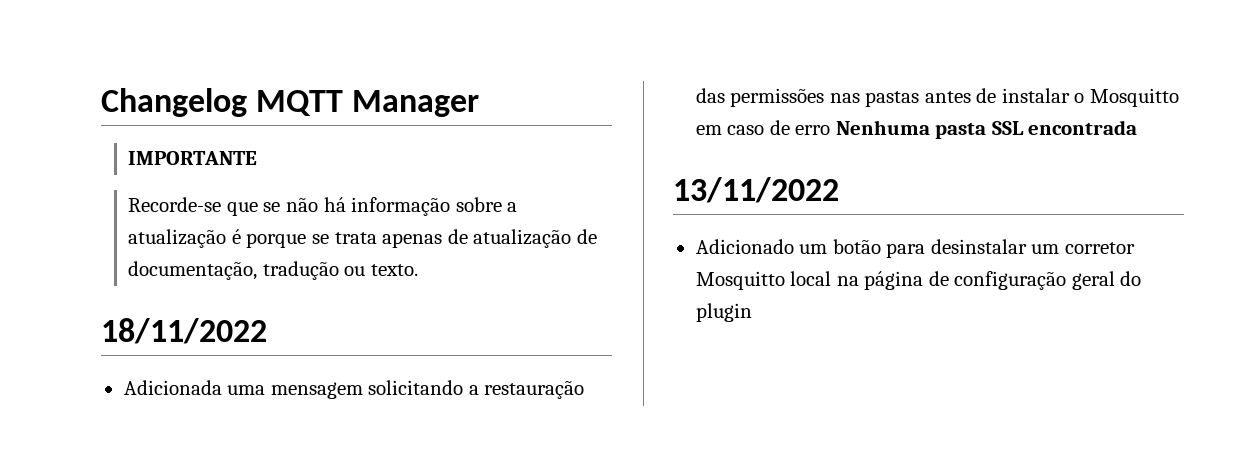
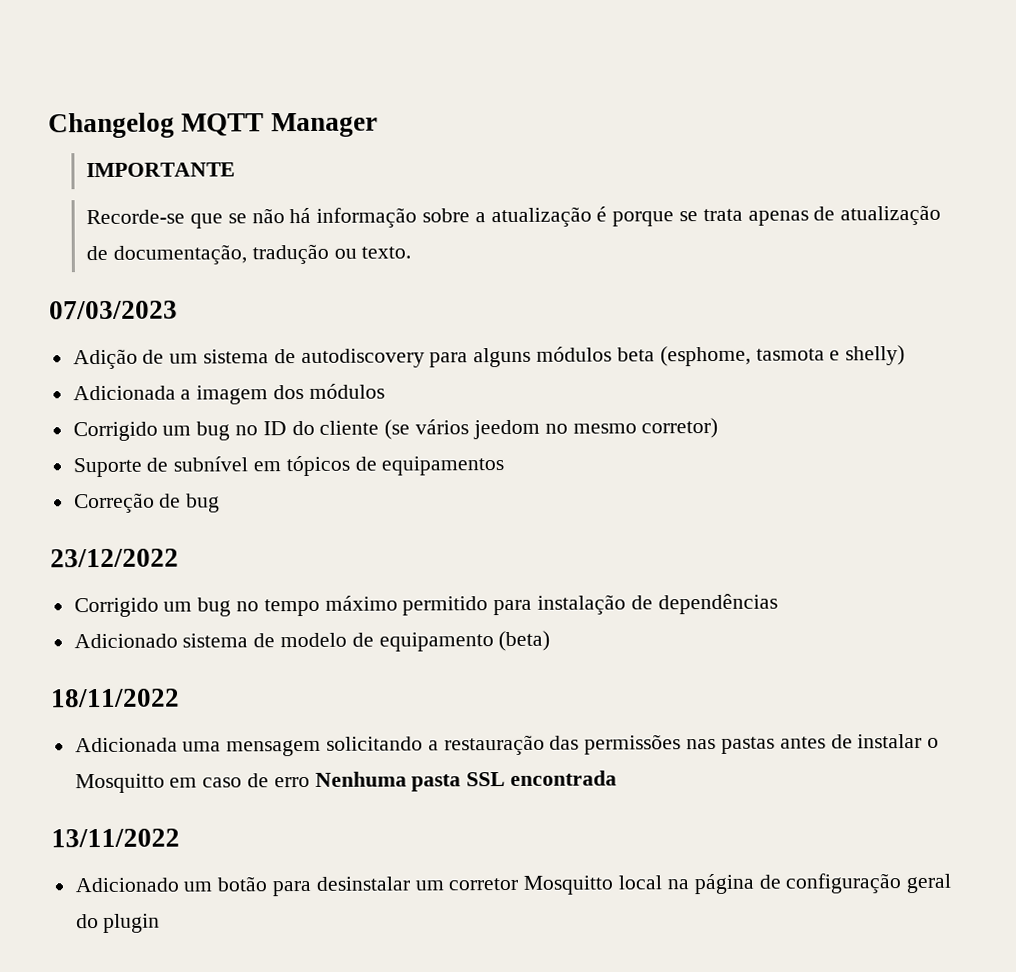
(418, 270) none -> [49,300,178,320] [72,345,906,370] [72,383,385,405] [72,417,719,442] [72,455,505,478] [73,492,221,514] [50,548,179,568] [73,593,778,618] [73,630,551,652] // 07/03/2023 // Adição de um sistema de autodiscovery para alguns módulos beta (esphome, tasmota e shelly) // Adicionada a imagem dos módulos // Corrigido um bug no ID do cliente (se vários jeedom no mesmo corretor) // Suporte de subnível em tópicos de equipamentos // Correção de bug // 23/12/2022 // Corrigido um bug no tempo máximo permitido para instalação de dependências // Adicionado sistema de modelo de equipamento (beta)

